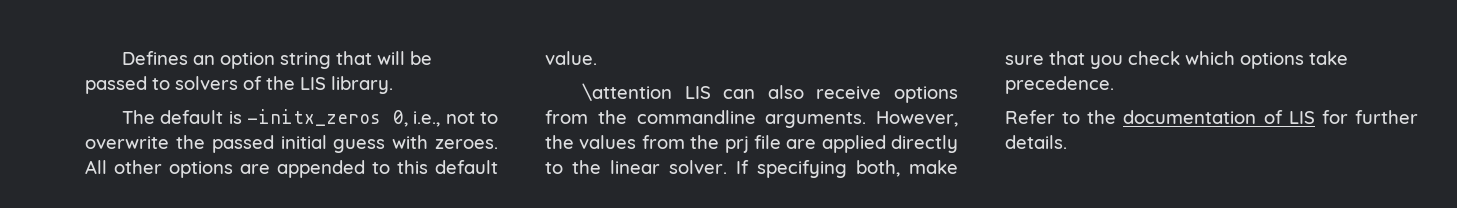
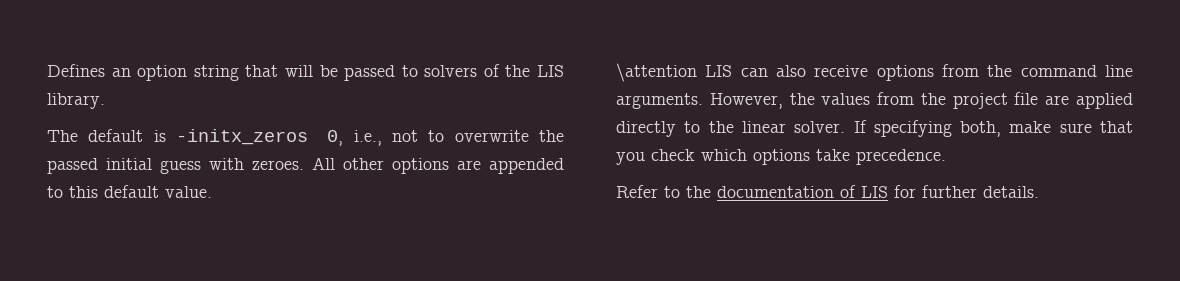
[636,110,756,124] commandline -> [1020,65,1133,77] command line
[724,136,749,153] prj -> [952,93,1008,109] project

